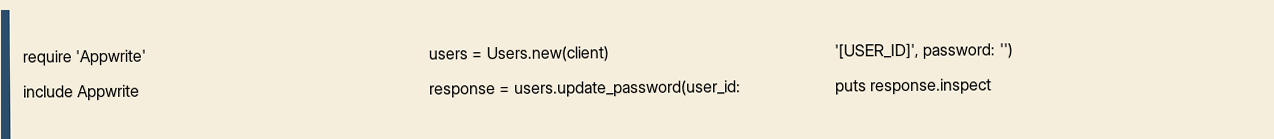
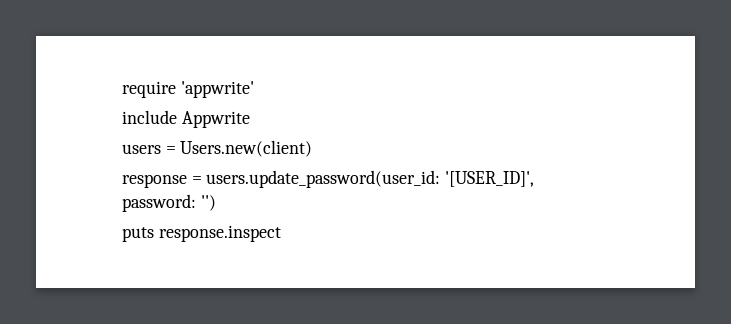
[75,49,147,67] 'Appwrite' -> [180,81,254,98] 'appwrite'

